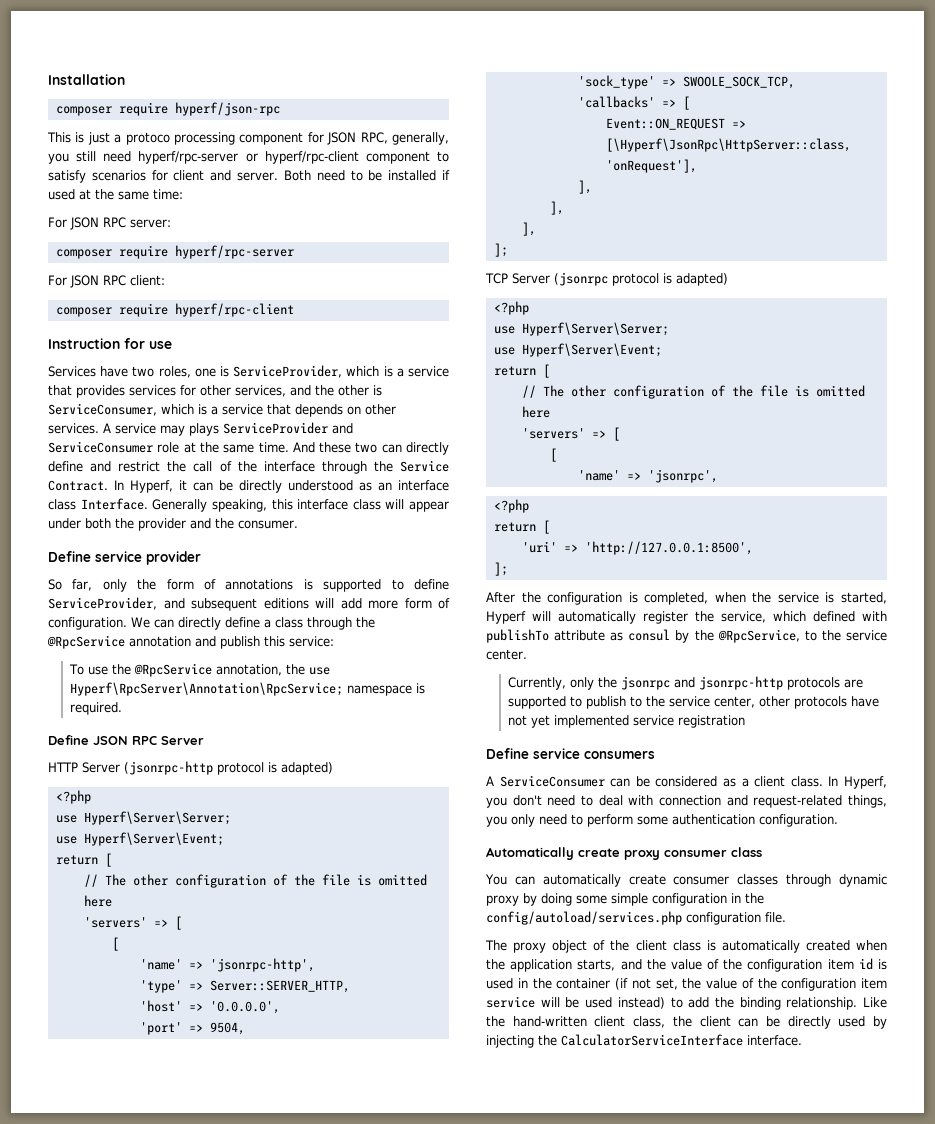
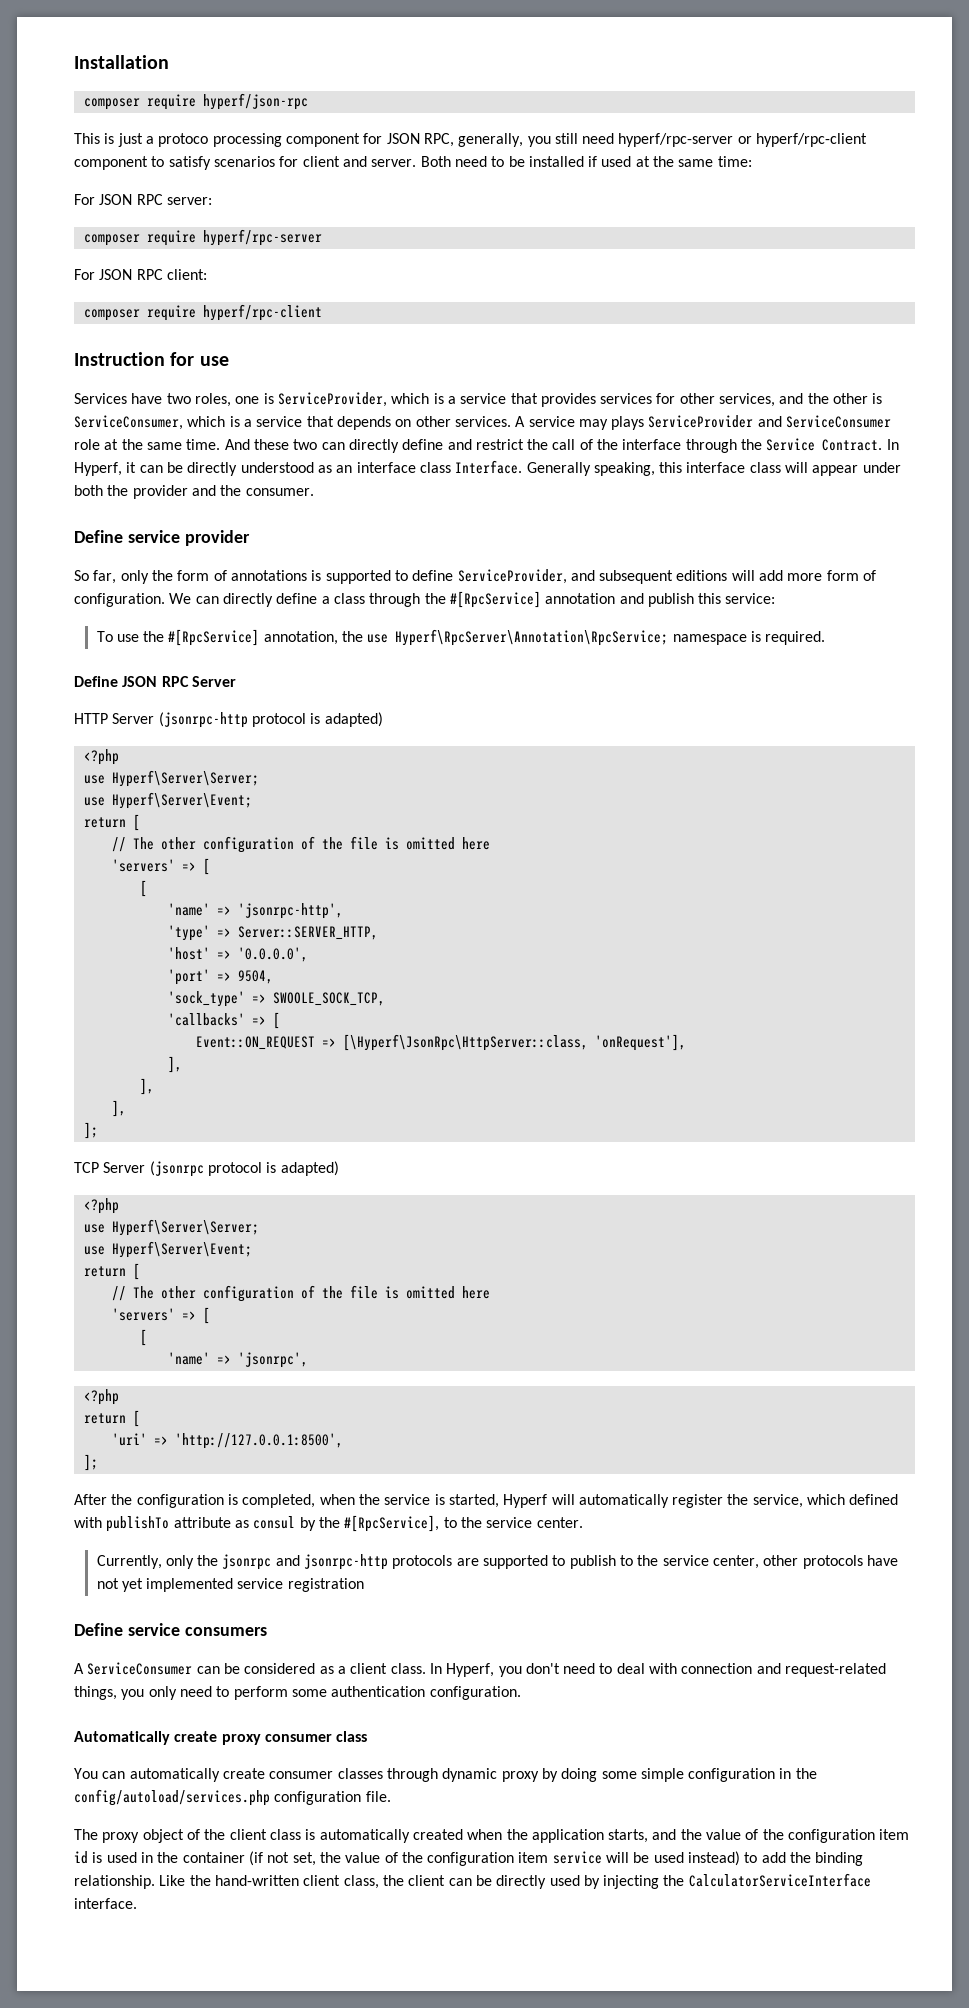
[47,635,125,649] @RpcService -> [449,591,541,608] #[RpcService]
[134,663,213,677] @RpcService -> [168,629,260,646] #[RpcService]
[717,629,800,643] @RpcService, -> [344,1515,440,1532] #[RpcService],

